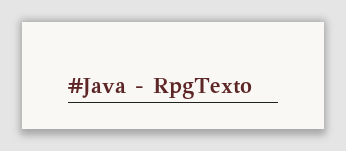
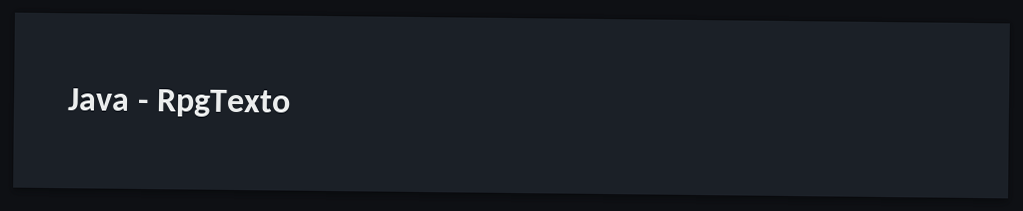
[68,78,126,98] #Java -> [67,88,130,111] Java

